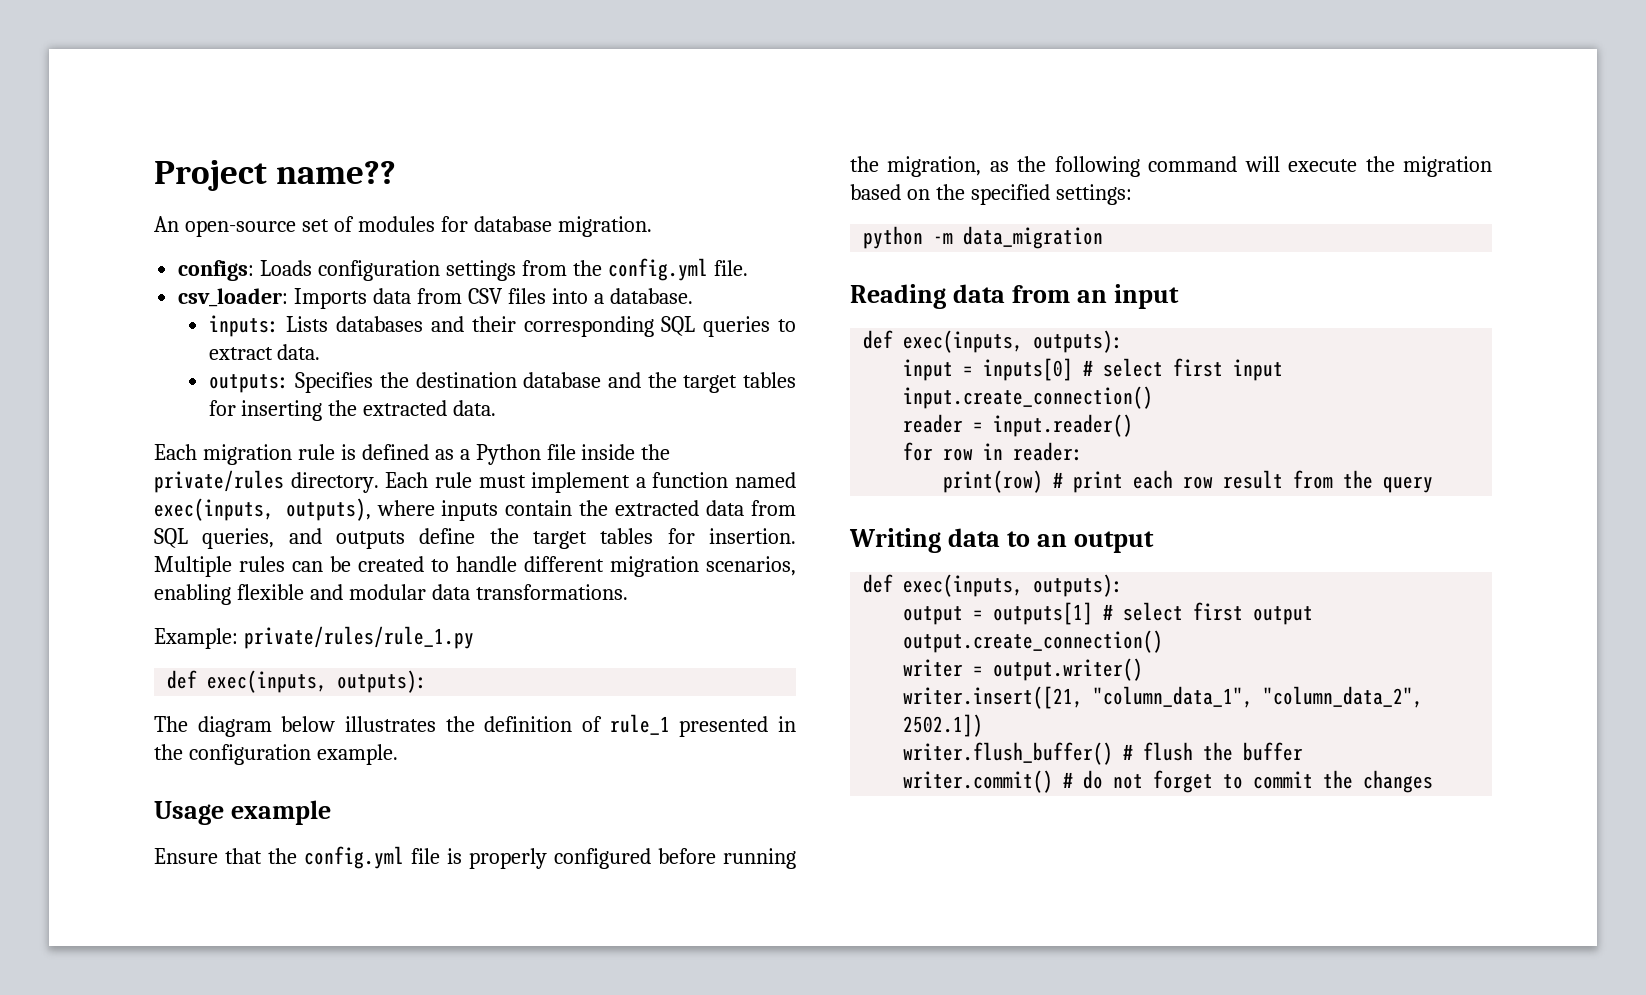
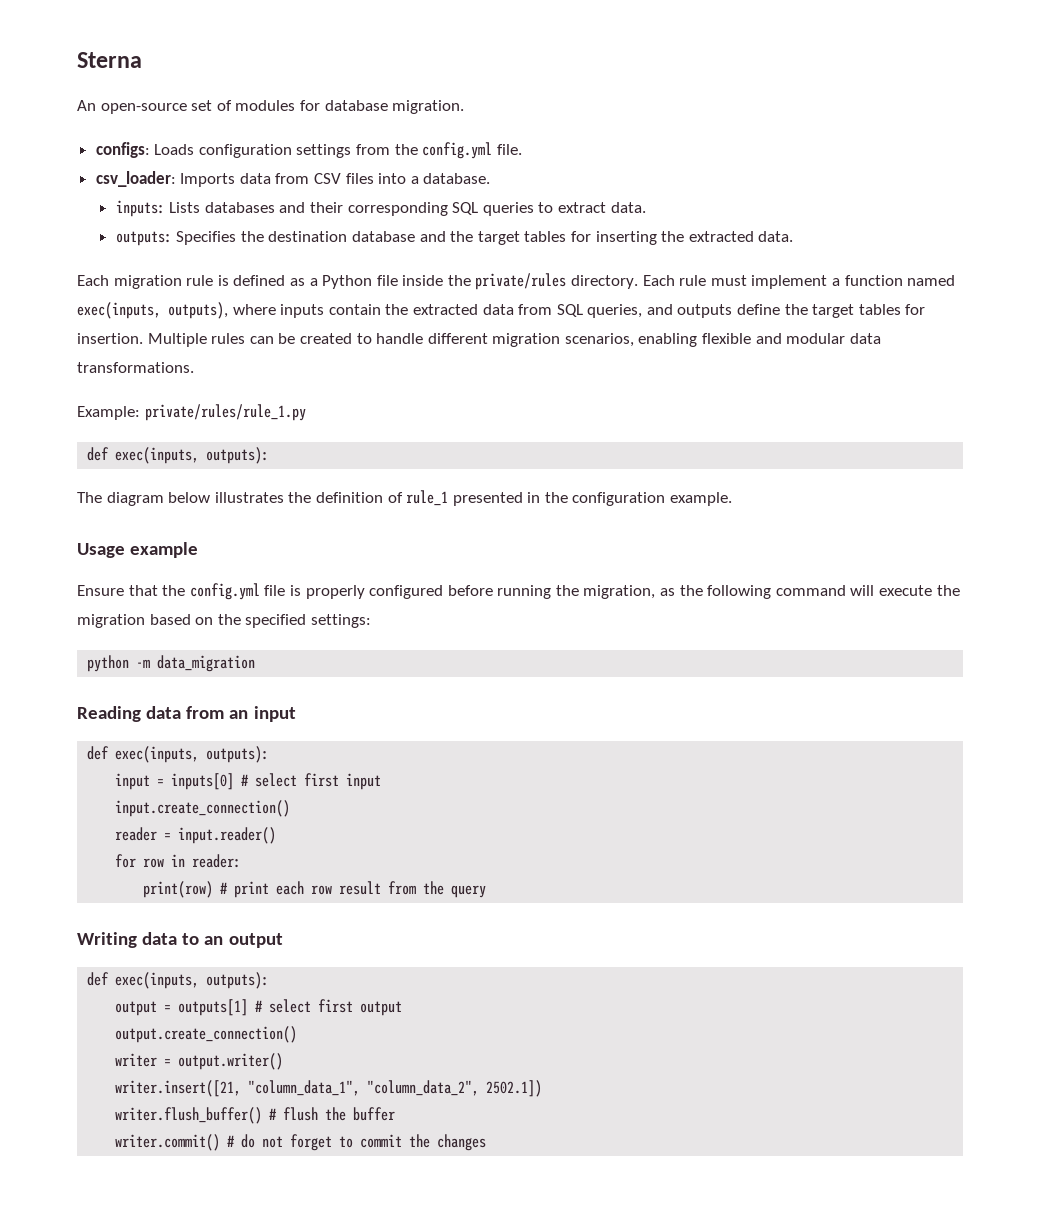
[154,160,397,191] Project name?? -> [77,52,142,68] Sterna

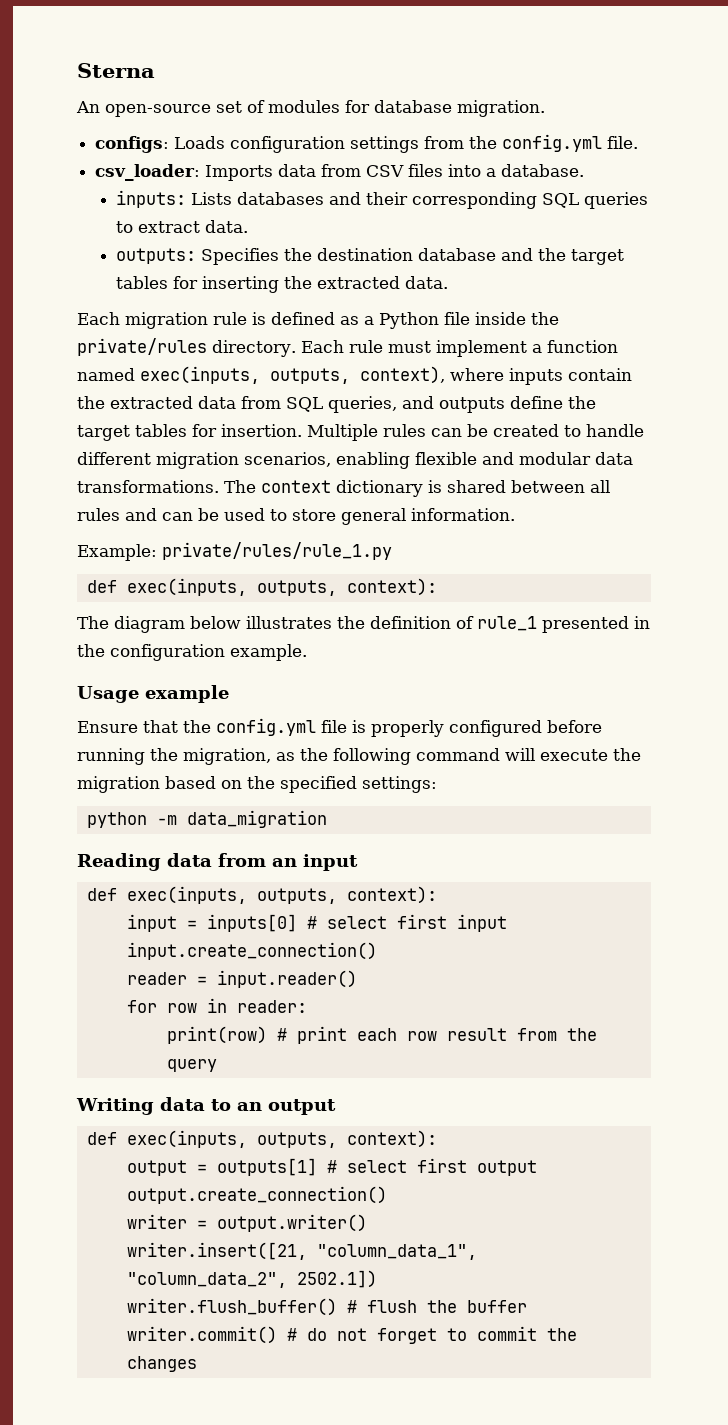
[168,302,228,319] outputs), -> [270,366,445,384] outputs, context),
(194, 367) none -> [224,480,610,497] [77,508,515,525] The context dictionary is shared between all rules and can be used to store general information.
[206,447,270,464] outputs): -> [256,578,437,596] outputs, context):
[206,746,270,763] outputs): -> [256,886,437,904] outputs, context):
[206,972,270,989] outputs): -> [256,1130,437,1148] outputs, context):

